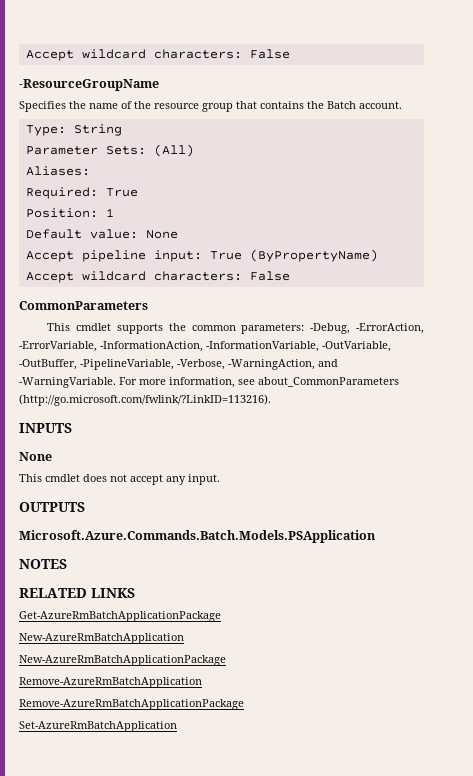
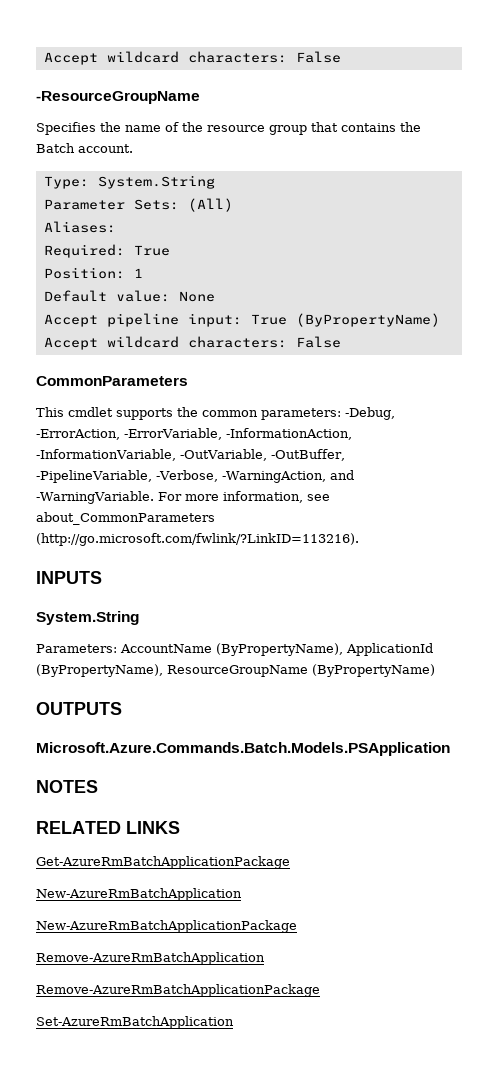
[73,124,122,136] String -> [97,175,215,189] System.String
[19,452,52,461] [19,474,220,485] None // This cmdlet does not accept any input. -> [36,611,139,625] [36,643,433,656] [36,664,435,677] System.String // Parameters: AccountName (ByPropertyName), ApplicationId (ByPropertyName), ResourceGroupName (ByPropertyName)

